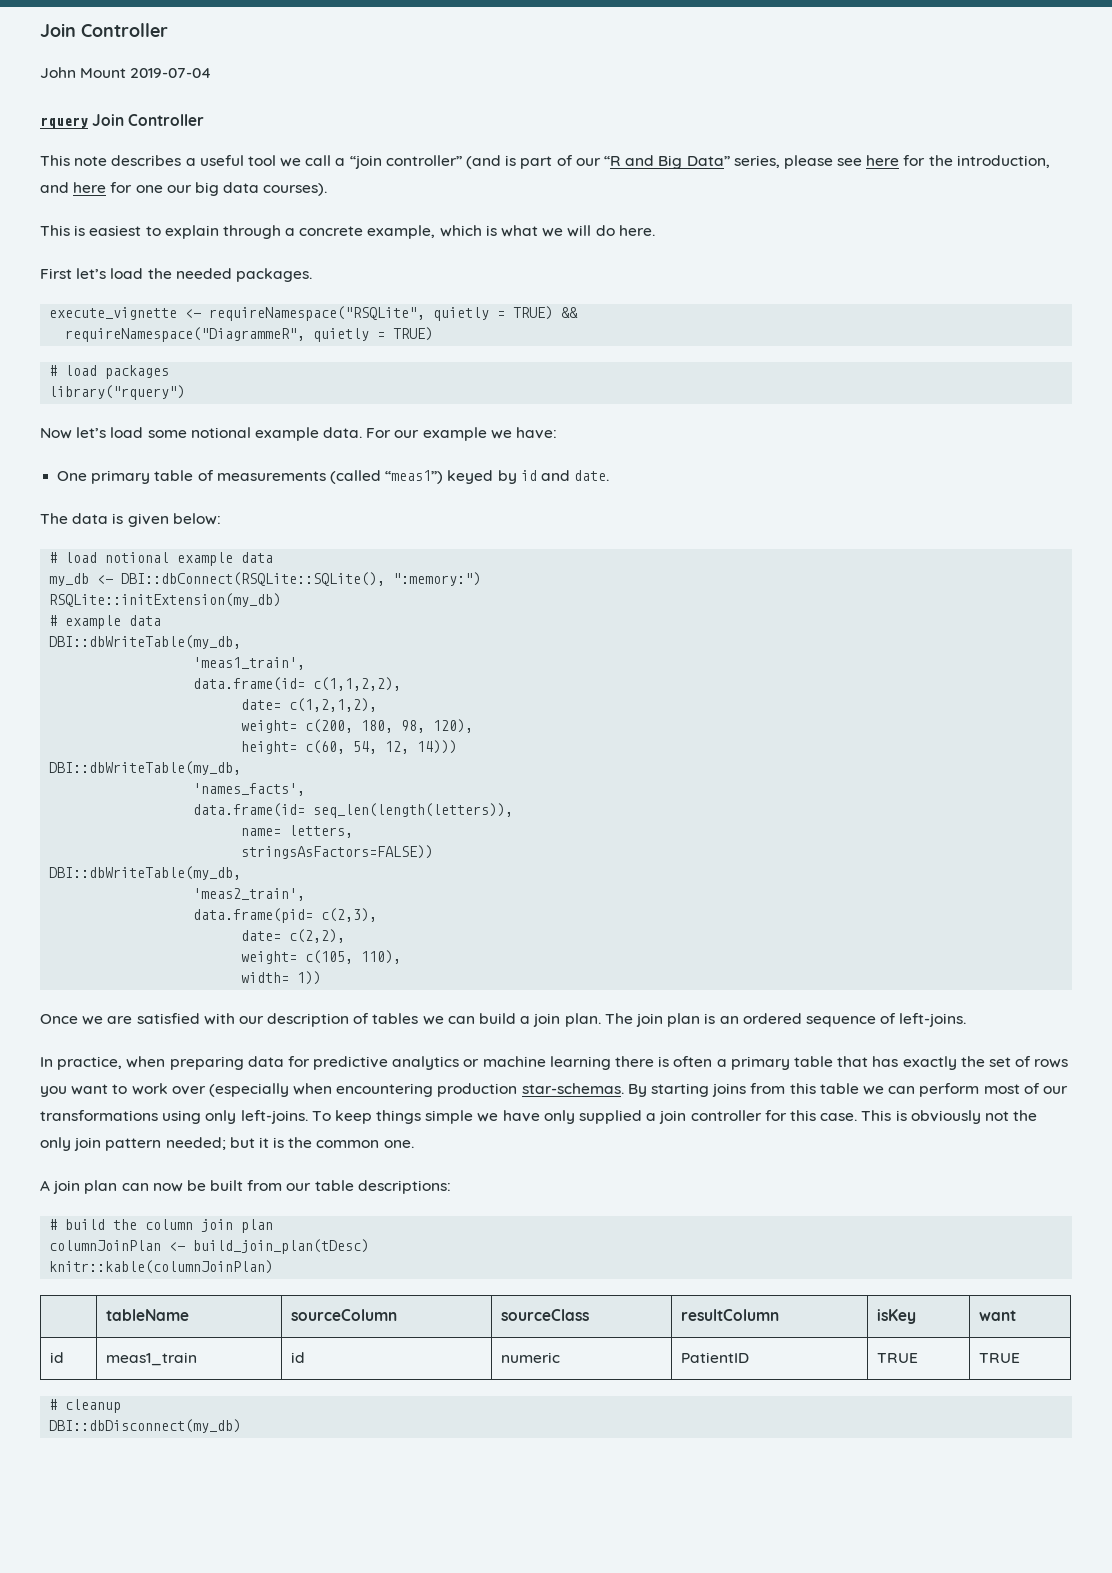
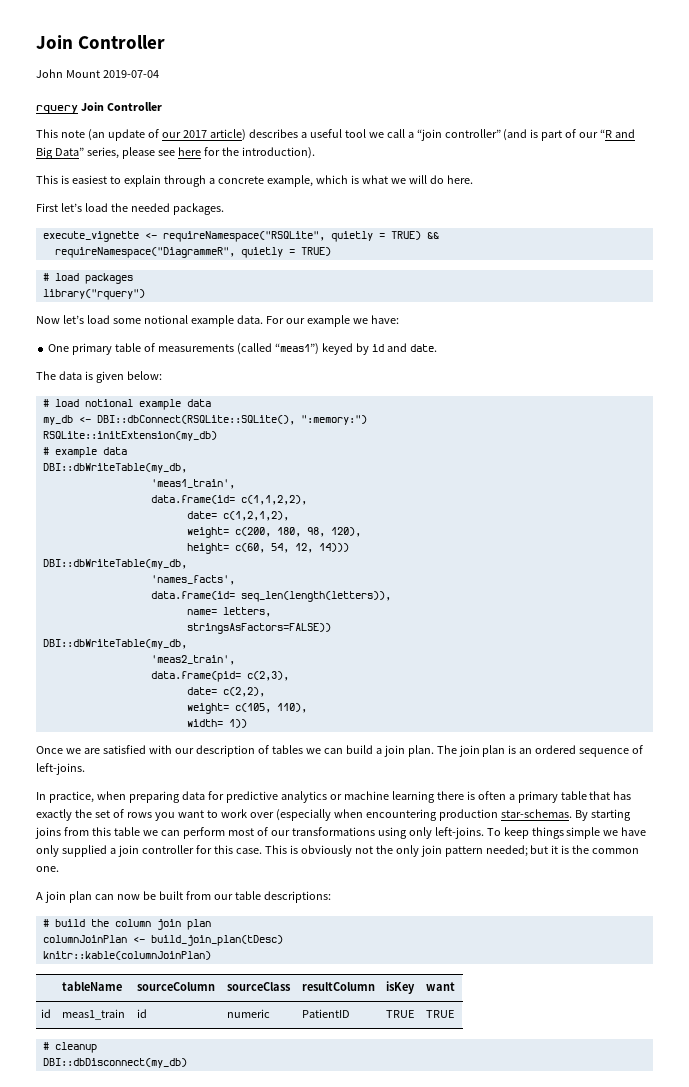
(108, 161) none -> [87,129,246,141] (an update of our 2017 article)
[956,155,1050,168] [40,182,328,196] introduction, and here for one our big data courses). -> [241,147,315,159] introduction).

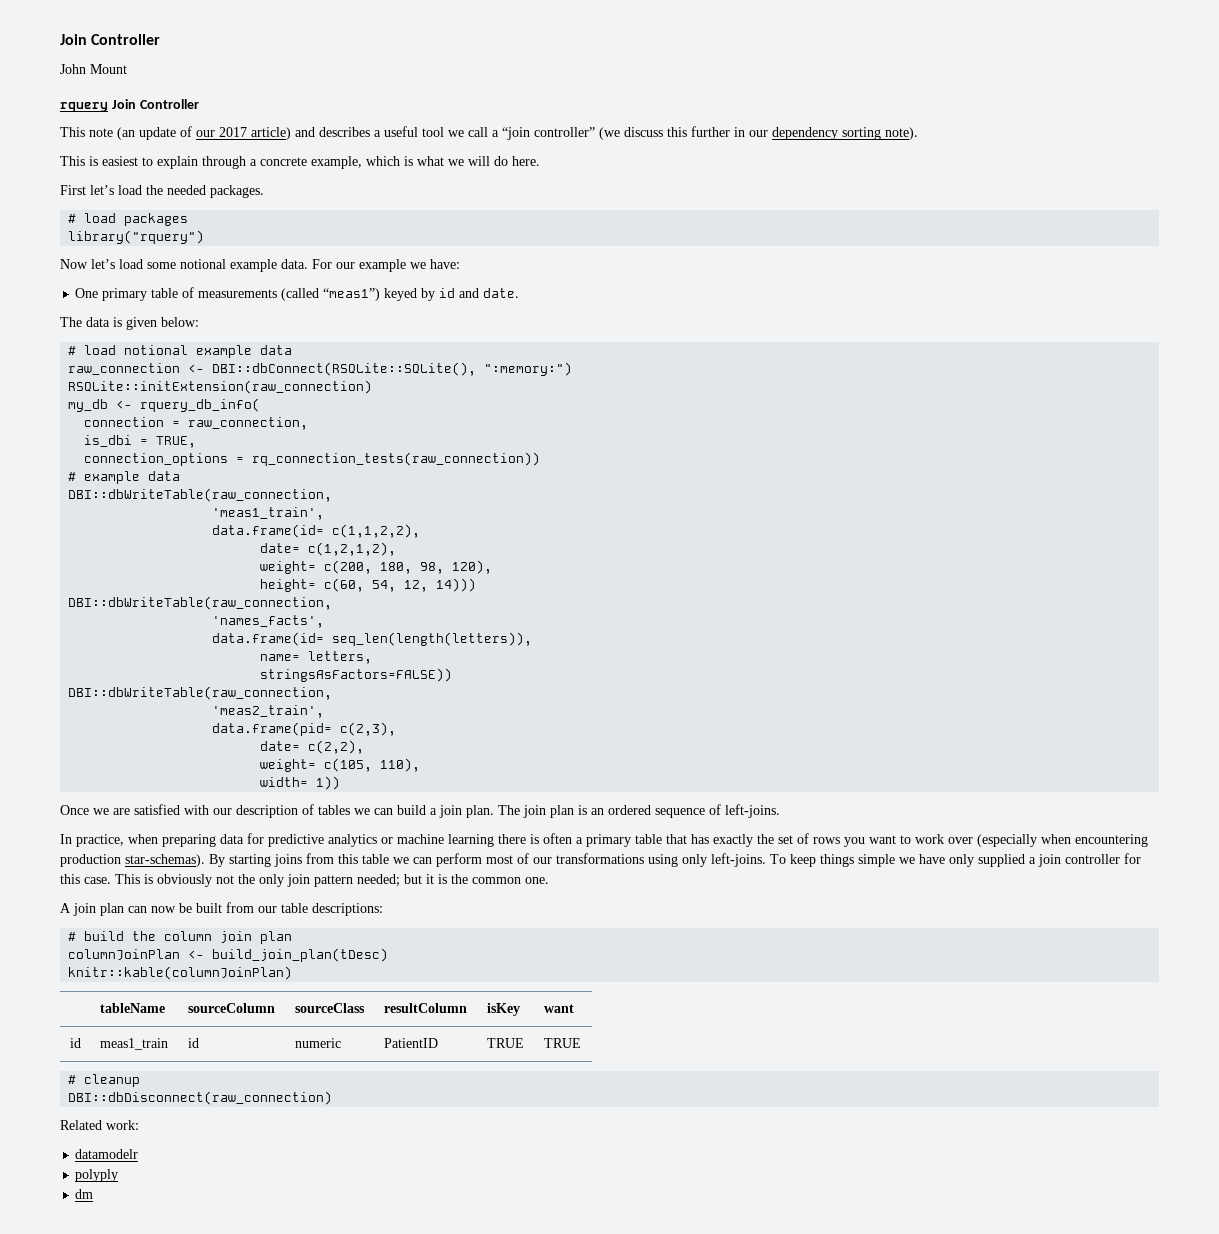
[102,70,159,78] 2019-07-04 -> (127, 69) none
(246, 135) none -> [295,127,315,137] and
[503,129,636,141] [36,147,315,159] (and is part of our “R and Big Data” series, please see here for the introduction). -> [599,126,918,140] (we discuss this further in our dependency sorting note).
[42,231,439,242] [54,247,331,258] // execute_vignette <- requireNamespace("RSQLite", quietly = TRUE) && // requireNamespace("DiagrammeR", quietly = TRUE) -> (264, 191) none
[42,415,73,425] my_db -> [68,363,181,375] raw_connection
[42,431,217,441] RSQLite::initExtension(my_db) -> [68,380,373,394] [68,398,261,412] [84,417,309,430] [84,435,197,448] [84,452,541,466] RSQLite::initExtension(raw_connection) // my_db <- rquery_db_info( // connection = raw_connection, // is_dbi = TRUE, // connection_options = rq_connection_tests(raw_connection))
[42,463,187,473] DBI::dbWriteTable(my_db, -> [68,488,333,502] DBI::dbWriteTable(raw_connection,
[42,559,187,569] DBI::dbWriteTable(my_db, -> [68,596,333,610] DBI::dbWriteTable(raw_connection,
[42,639,187,649] DBI::dbWriteTable(my_db, -> [68,686,333,700] DBI::dbWriteTable(raw_connection,
[500,809,572,818] star-schemas. -> [125,854,205,867] star-schemas).
[42,1058,187,1068] DBI::dbDisconnect(my_db) -> [68,1091,333,1105] [60,1120,139,1130] [75,1149,139,1159] [75,1169,119,1182] [75,1189,94,1199] DBI::dbDisconnect(raw_connection) // Related work: // datamodelr // polyply // dm

